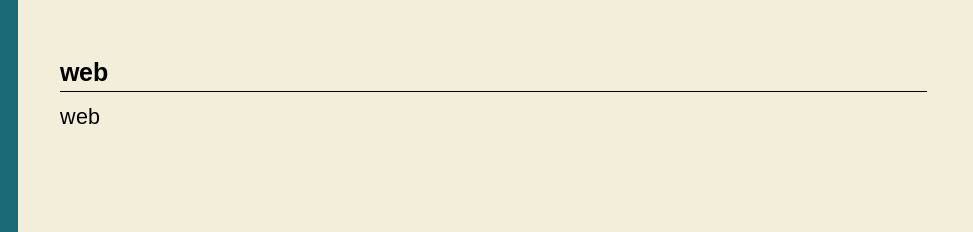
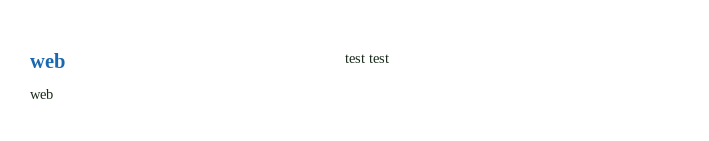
(100, 116) none -> [345,54,389,63] // test test

